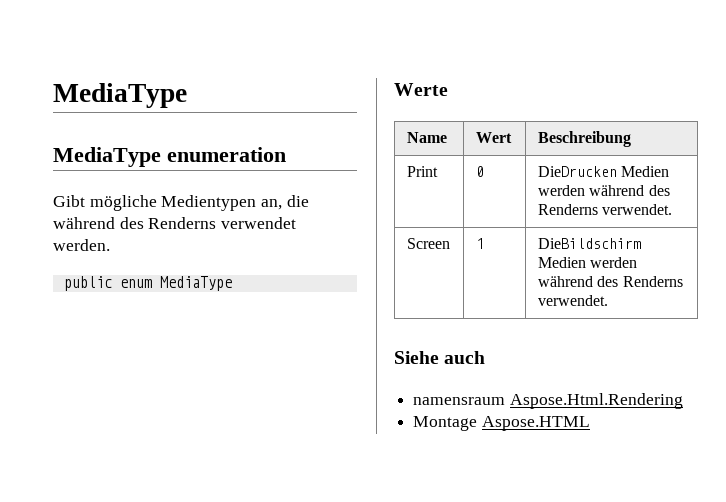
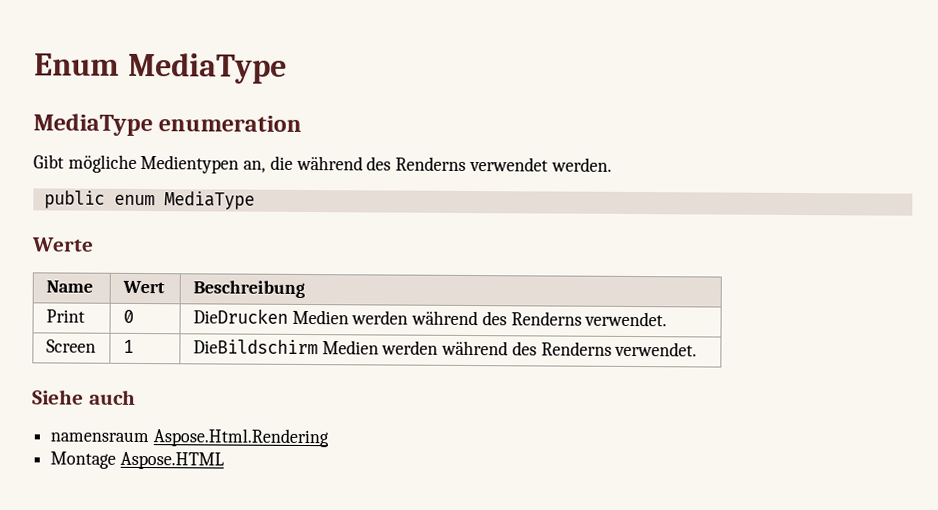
(53, 95) none -> [34,53,120,76] Enum

